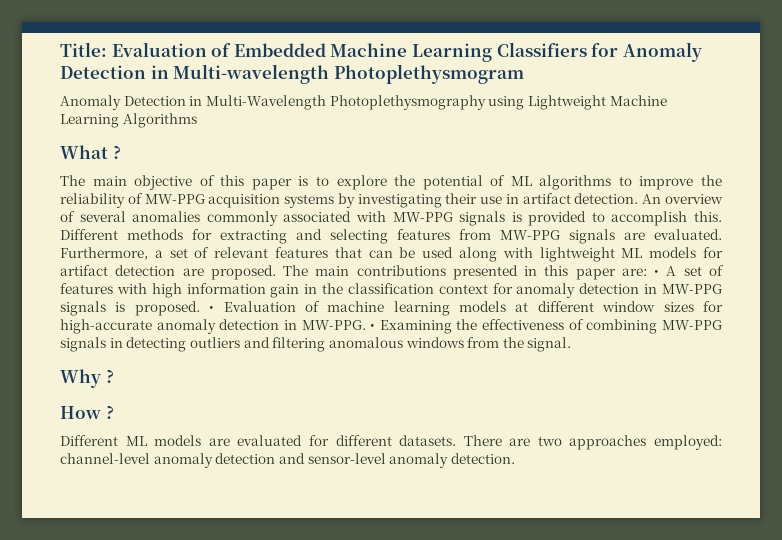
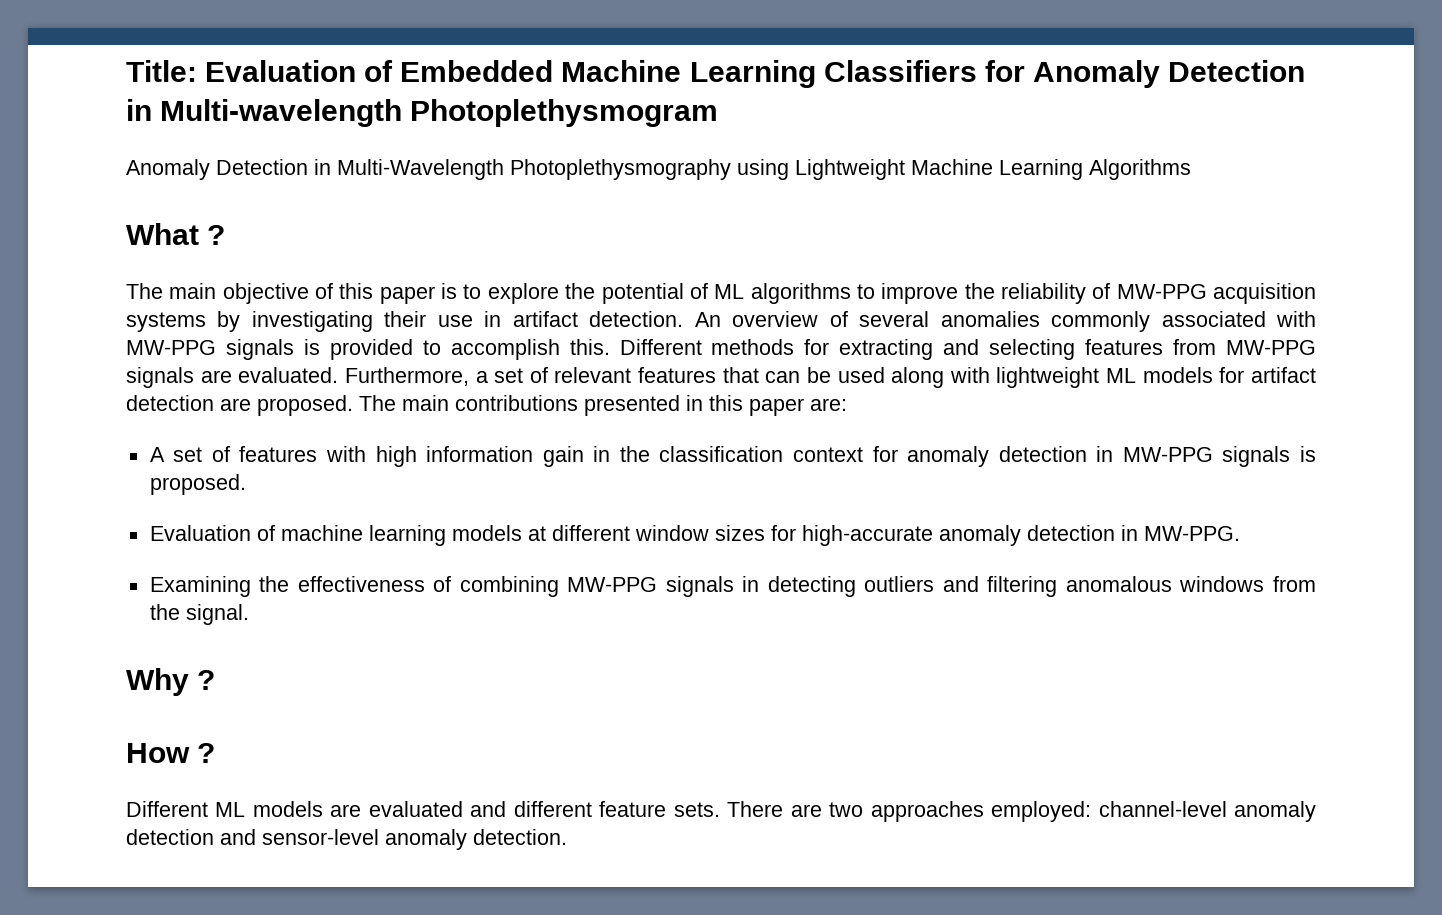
[654,270,660,276] • -> (847, 404) //
[209,306,215,312] • -> (246, 484) //
[370,324,376,330] • -> (1240, 533) //
[308,435,457,446] for different datasets. -> [470,801,720,817] and different feature sets.

